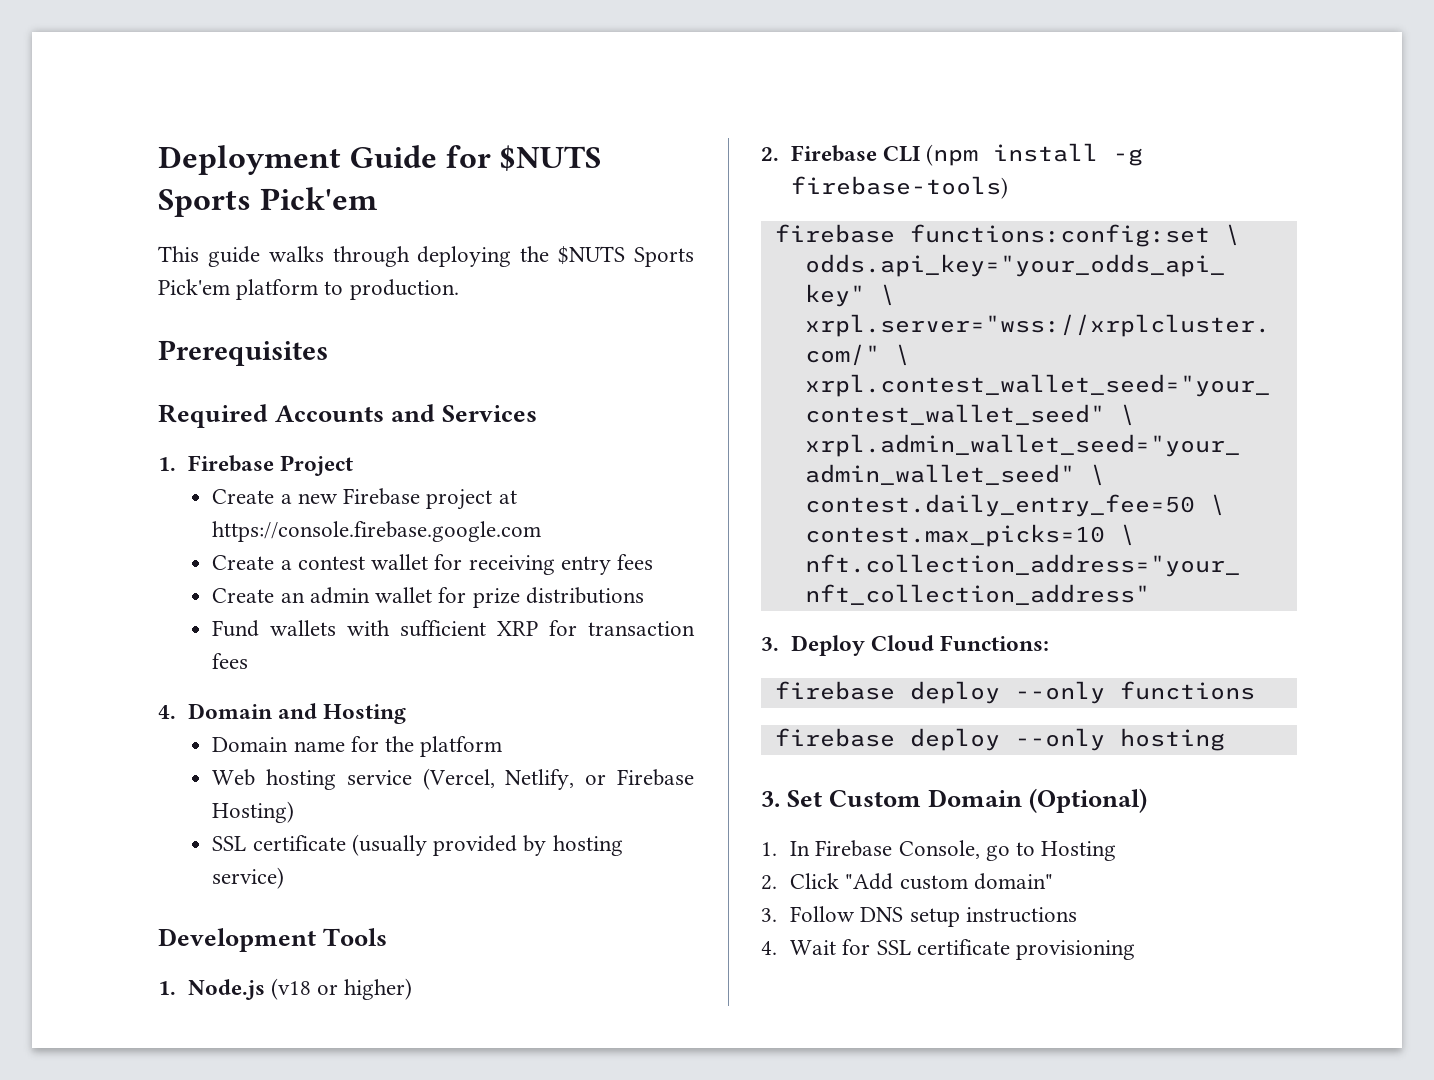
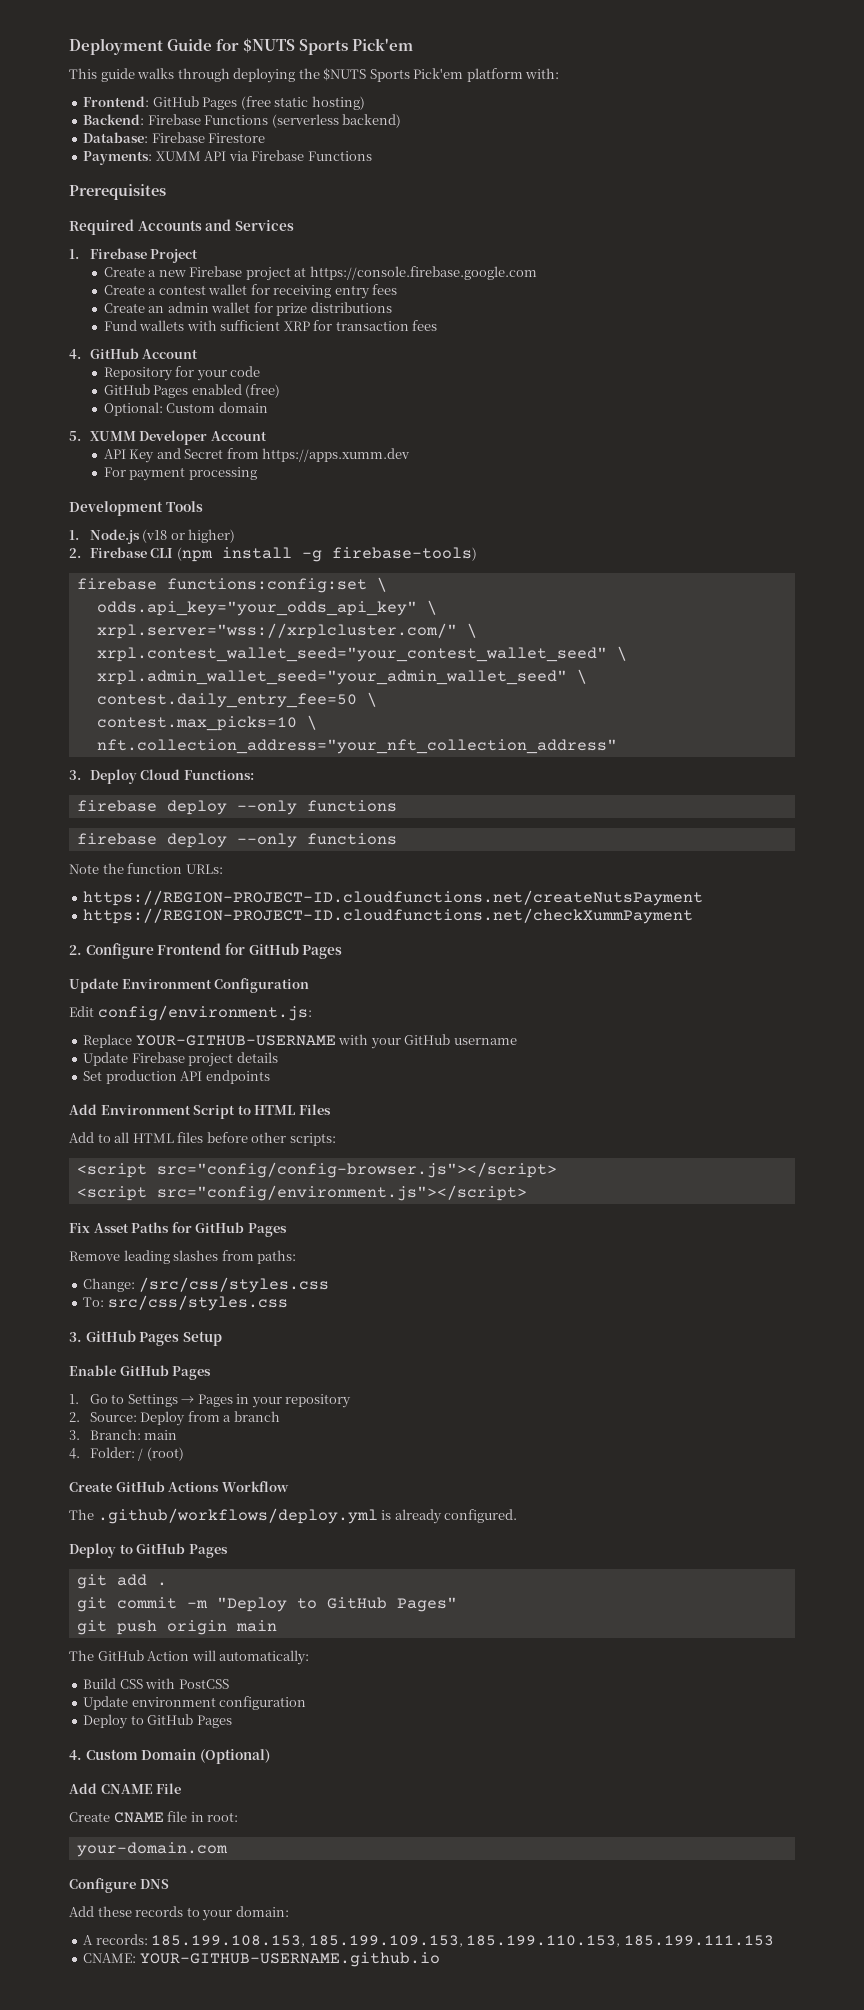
[324,279,459,300] to production. -> [525,68,560,79] [83,96,365,110] [83,114,402,128] [83,132,266,143] [83,150,372,165] with: // Frontend: GitHub Pages (free static hosting) // Backend: Firebase Functions (serverless backend) // Database: Firebase Firestore // Payments: XUMM API via Firebase Functions
[187,703,406,724] [212,736,503,757] [212,768,694,790] [212,801,295,823] [212,834,623,856] [212,867,285,889] Domain and Hosting // Domain name for the platform // Web hosting service (Vercel, Netlify, or Firebase Hosting) // SSL certificate (usually provided by hosting service) -> [89,348,199,359] [103,366,261,381] [103,384,281,398] [103,402,268,416] [69,430,267,445] [103,448,411,463] [103,467,257,481] GitHub Account // Repository for your code // GitHub Pages enabled (free) // Optional: Custom domain // 5. XUMM Developer Account // API Key and Secret from https://apps.xumm.dev // For payment processing
[1119,728,1225,751] [761,788,1148,813] [761,840,1117,861] [761,873,1053,890] [761,906,1077,927] [761,939,1135,960] hosting // 3. Set Custom Domain (Optional) // 1. In Firebase Console, go to Hosting // 2. Click "Add custom domain" // 3. Follow DNS setup instructions // 4. Wait for SSL certificate provisioning -> [306,833,397,845] [69,863,223,874] [83,890,704,906] [83,908,694,924] [69,943,343,959] [69,978,310,993] [69,1005,312,1021] [83,1034,517,1049] [83,1052,278,1067] [83,1070,270,1084] [69,1104,331,1119] [69,1132,336,1146] [76,1162,557,1178] [76,1185,527,1201] [69,1222,287,1237] [69,1250,297,1264] [83,1277,329,1293] [83,1295,288,1311] [69,1330,222,1346] [69,1365,212,1380] [69,1394,352,1408] [69,1411,280,1426] [69,1429,178,1440] [69,1447,184,1461] [69,1481,289,1492] [69,1508,518,1524] [69,1543,228,1558] [76,1574,167,1589] [76,1597,457,1612] [76,1620,277,1635] [69,1650,310,1665] [83,1678,229,1689] [83,1696,307,1710] [83,1714,232,1729] [69,1749,270,1764] [69,1783,182,1794] [69,1811,239,1823] [76,1842,228,1857] [69,1878,169,1893] [69,1906,289,1921] [83,1934,774,1947] [83,1952,440,1967] functions // Note the function URLs: // https://REGION-PROJECT-ID.cloudfunctions.net/createNutsPayment // https://REGION-PROJECT-ID.cloudfunctions.net/checkXummPayment // 2. Configure Frontend for GitHub Pages // Update Environment Configuration // Edit config/environment.js: // Replace YOUR-GITHUB-USERNAME with your GitHub username // Update Firebase project details // Set production API endpoints // Add Environment Script to HTML Files // Add to all HTML files before other scripts: // <script src="config/config-browser.js"></script> // <script src="config/environment.js"></script> // Fix Asset Paths for GitHub Pages // Remove leading slashes from paths: // Change: /src/css/styles.css // To: src/css/styles.css // 3. GitHub Pages Setup // Enable GitHub Pages // 1. Go to Settings → Pages in your repository // 2. Source: Deploy from a branch // 3. Branch: main // 4. Folder: / (root) // Create GitHub Actions Workflow // The .github/workflows/deploy.yml is already configured. // Deploy to GitHub Pages // git add . // git commit -m "Deploy to GitHub Pages" // git push origin main // The GitHub Action will automatically: // Build CSS with PostCSS // Update environment configuration // Deploy to GitHub Pages // 4. Custom Domain (Optional) // Add CNAME File // Create CNAME file in root: // your-domain.com // Configure DNS // Add these records to your domain: // A records: 185.199.108.153, 185.199.109.153, 185.199.110.153, 185.199.111.153 // CNAME: YOUR-GITHUB-USERNAME.github.io

